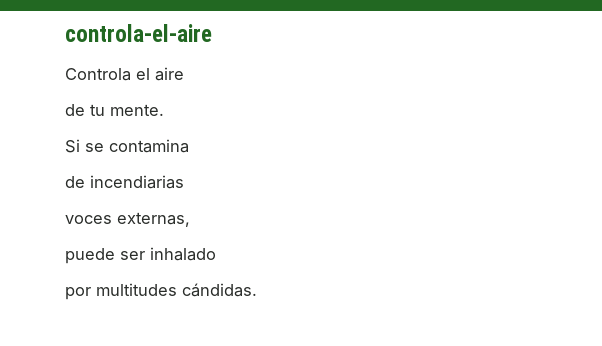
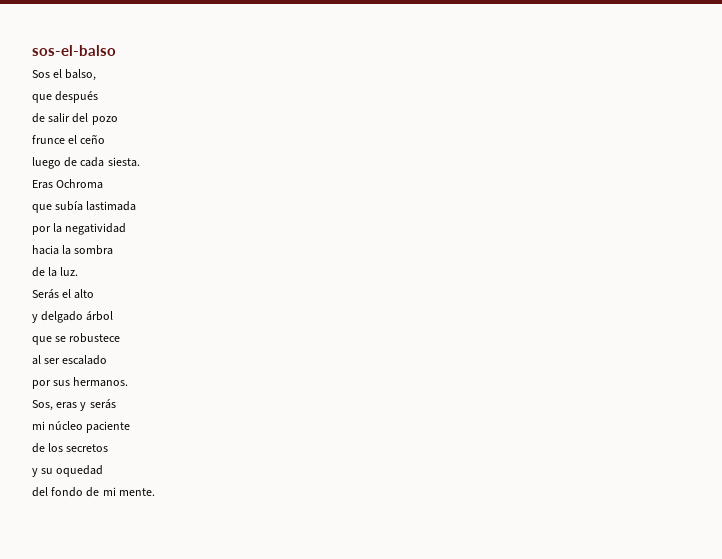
[65,24,212,42] [65,67,184,81] [65,104,164,116] [65,139,189,153] [65,175,184,189] [65,212,190,227] [65,247,216,264] [65,283,257,300] controla-el-aire // Controla el aire // de tu mente. // Si se contamina // de incendiarias // voces externas, // puede ser inhalado // por multitudes cándidas. -> [32,45,116,56] [32,69,97,81] [32,91,99,103] [32,113,118,125] [32,134,106,144] [32,157,140,169] [32,179,104,189] [32,201,137,213] [32,223,127,235] [32,245,114,255] [32,267,79,277] [32,289,95,299] [32,311,114,323] [32,333,121,345] [32,355,108,365] [32,377,129,389] [32,399,116,411] [32,421,131,433] [32,443,109,453] [32,465,104,477] [32,487,155,497] sos-el-balso // Sos el balso, // que después // de salir del pozo // frunce el ceño // luego de cada siesta. // Eras Ochroma // que subía lastimada // por la negatividad // hacia la sombra // de la luz. // Serás el alto // y delgado árbol // que se robustece // al ser escalado // por sus hermanos. // Sos, eras y serás // mi núcleo paciente // de los secretos // y su oquedad // del fondo de mi mente.

